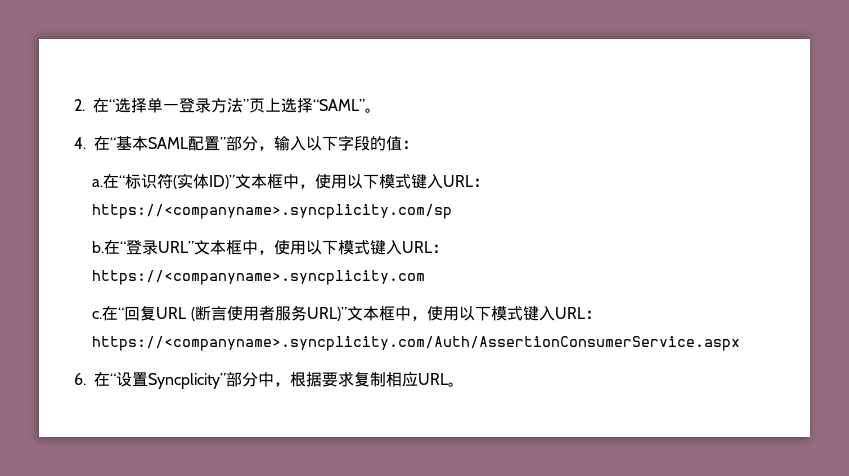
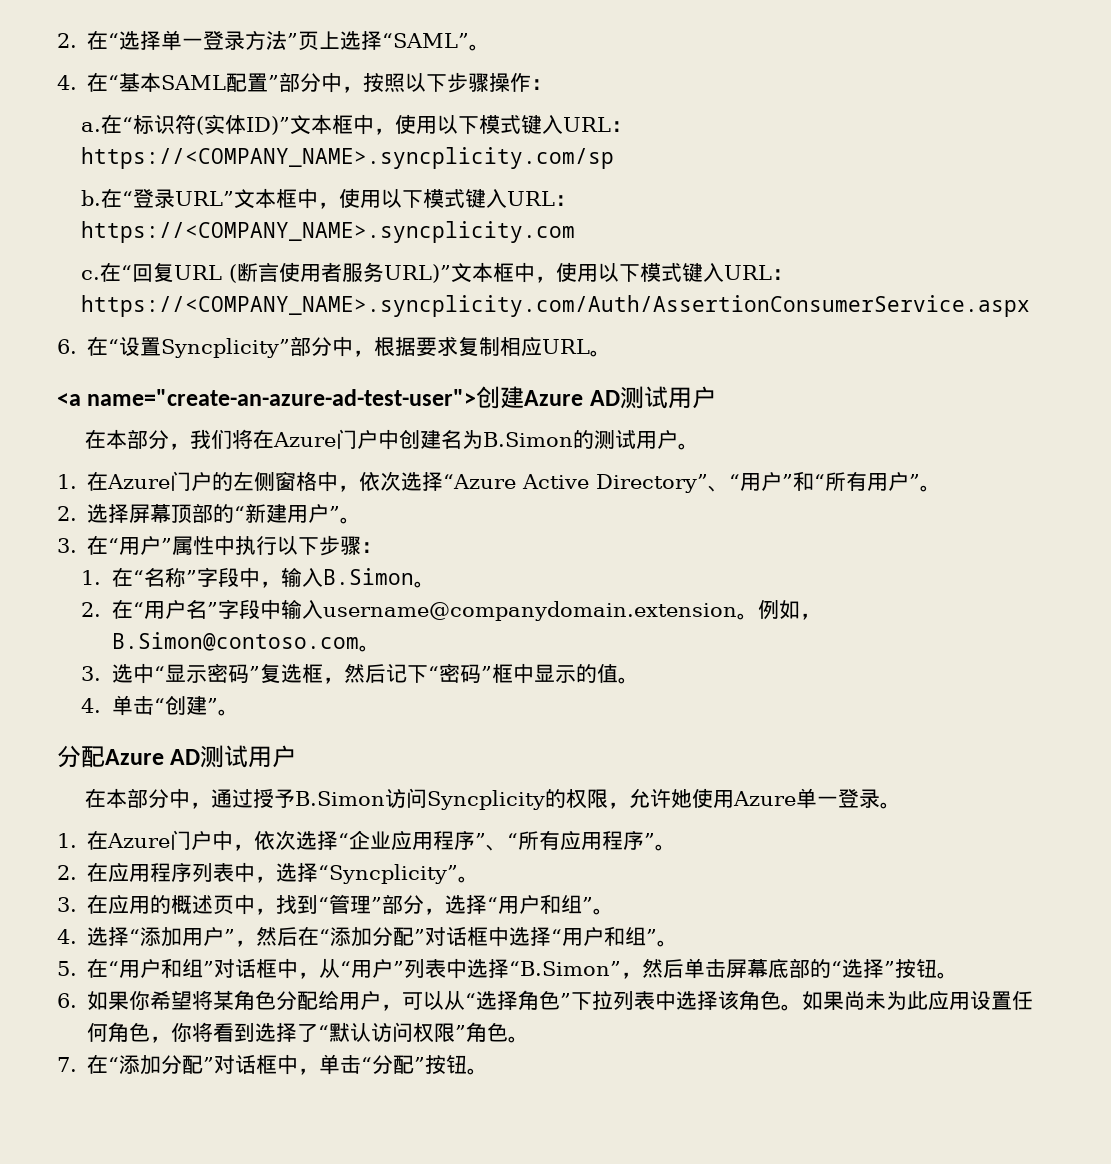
[258,135,402,151] ，输入以下字段的值 -> [321,72,532,93] 中，按照以下步骤操作
[92,204,453,219] https://<companyname>.syncplicity.com/sp -> [81,147,615,169] https://<COMPANY_NAME>.syncplicity.com/sp
[92,270,426,285] https://<companyname>.syncplicity.com -> [81,221,576,243] https://<COMPANY_NAME>.syncplicity.com
[92,336,741,351] https://<companyname>.syncplicity.com/Auth/AssertionConsumerService.aspx -> [81,295,1031,317] https://<COMPANY_NAME>.syncplicity.com/Auth/AssertionConsumerService.aspx
(464, 384) none -> [57,386,716,409] [84,429,699,450] [57,471,942,493] [57,503,362,524] [57,535,383,556] [81,567,435,588] [81,599,821,621] [111,632,380,652] [81,663,639,684] [81,695,239,716] [57,745,297,768] [84,788,901,810] [57,830,677,851] [57,862,480,884] [57,894,615,915] [57,926,679,947] [57,958,959,979] [57,990,1034,1011] [87,1022,530,1043] [57,1054,489,1075] // <a name="create-an-azure-ad-test-user">创建Azure AD测试用户 // 在本部分，我们将在Azure门户中创建名为B.Simon的测试用户。 // 1.在Azure门户的左侧窗格中，依次选择“Azure Active Directory”、“用户”和“所有用户”。 // 2.选择屏幕顶部的“新建用户”。 // 3.在“用户”属性中执行以下步骤： // 1.在“名称”字段中，输入B.Simon。 // 2.在“用户名”字段中输入username@companydomain.extension。例如，B.Simon@contoso.com。 // 3.选中“显示密码”复选框，然后记下“密码”框中显示的值。 // 4.单击“创建”。 // 分配Azure AD测试用户 // 在本部分中，通过授予B.Simon访问Syncplicity的权限，允许她使用Azure单一登录。 // 1.在Azure门户中，依次选择“企业应用程序”、“所有应用程序”。 // 2.在应用程序列表中，选择“Syncplicity”。 // 3.在应用的概述页中，找到“管理”部分，选择“用户和组”。 // 4.选择“添加用户”，然后在“添加分配”对话框中选择“用户和组”。 // 5.在“用户和组”对话框中，从“用户”列表中选择“B.Simon”，然后单击屏幕底部的“选择”按钮。 // 6.如果你希望将某角色分配给用户，可以从“选择角色”下拉列表中选择该角色。如果尚未为此应用设置任何角色，你将看到选择了“默认访问权限”角色。 // 7.在“添加分配”对话框中，单击“分配”按钮。

